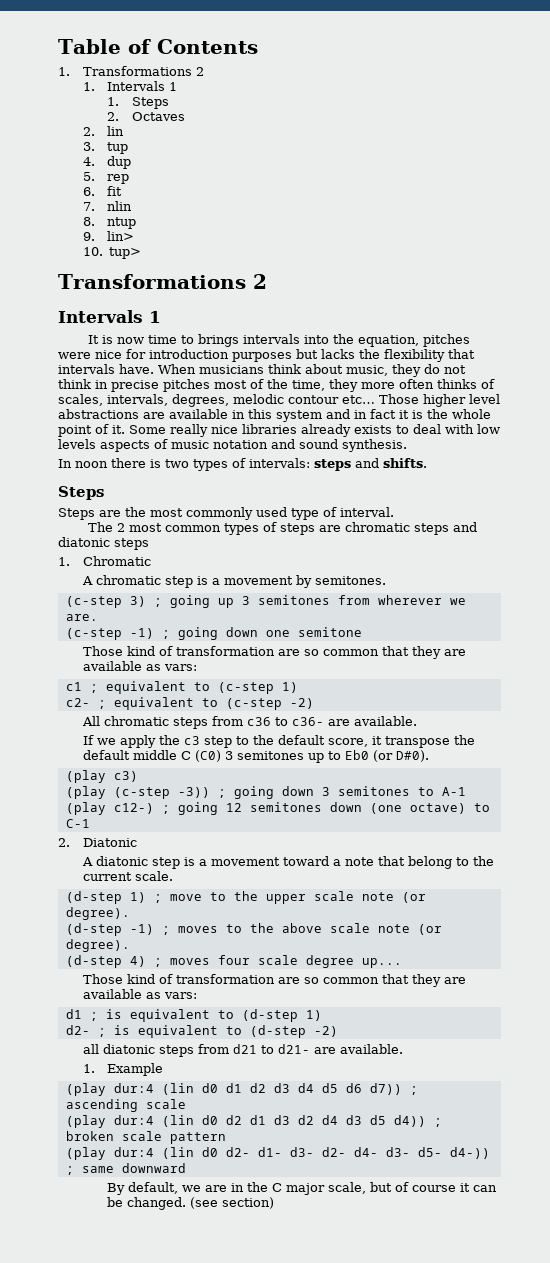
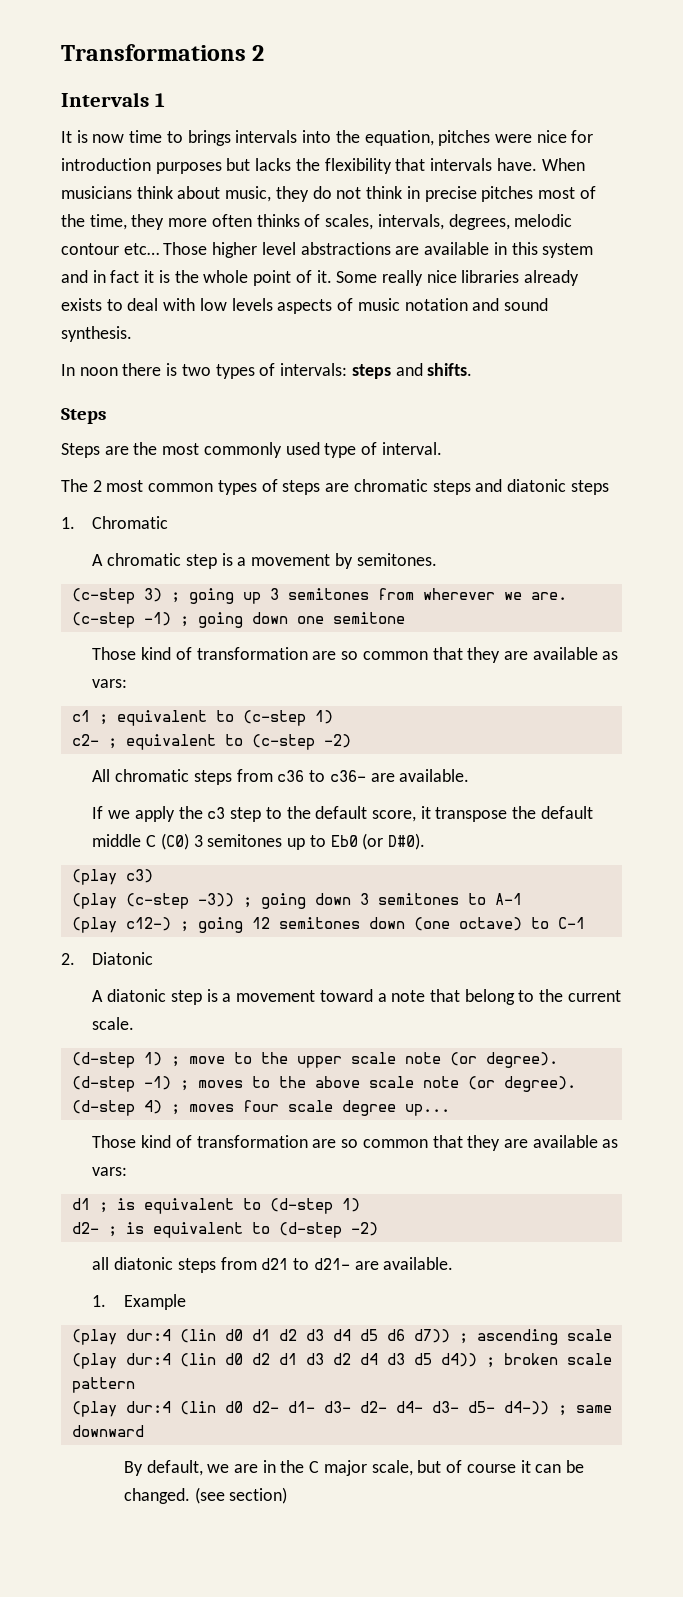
[58,39,258,54] [58,66,204,76] [82,81,178,91] [107,97,170,109] [107,112,186,121] [82,126,125,136] [82,142,129,154] [82,156,132,169] [82,172,130,184] [82,186,123,196] [82,201,133,211] [82,217,137,229] [82,231,135,241] [82,247,141,259] Table of Contents // 1. Transformations 2 // 1. Intervals 1 // 1. Steps // 2. Octaves // 2. lin // 3. tup // 4. dup // 5. rep // 6. fit // 7. nlin // 8. ntup // 9. lin> // 10. tup> // -> (61, 52) none

